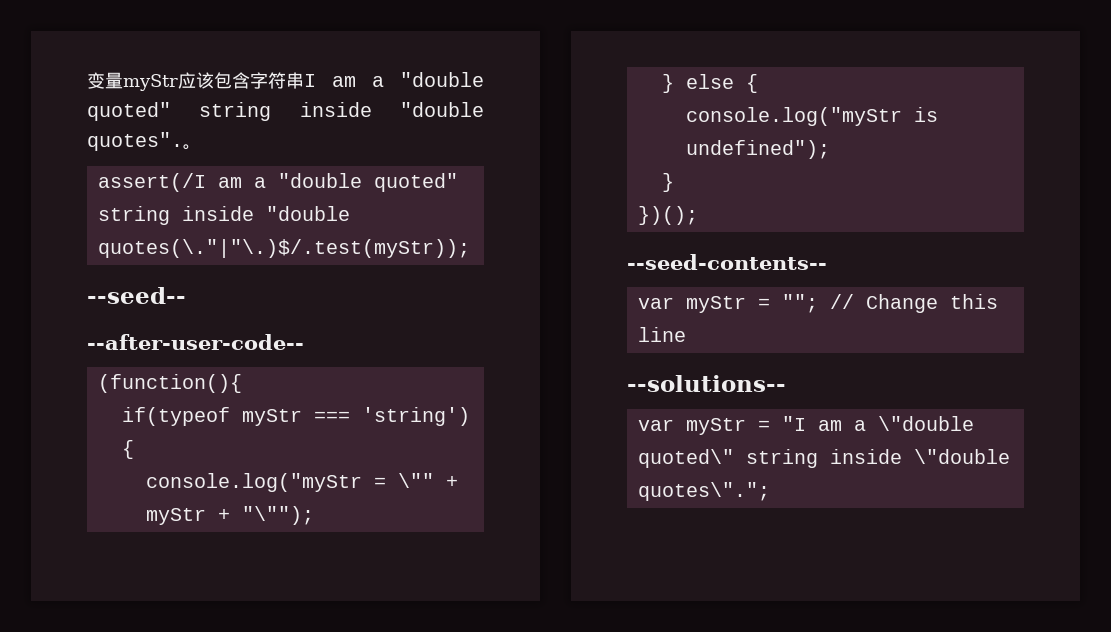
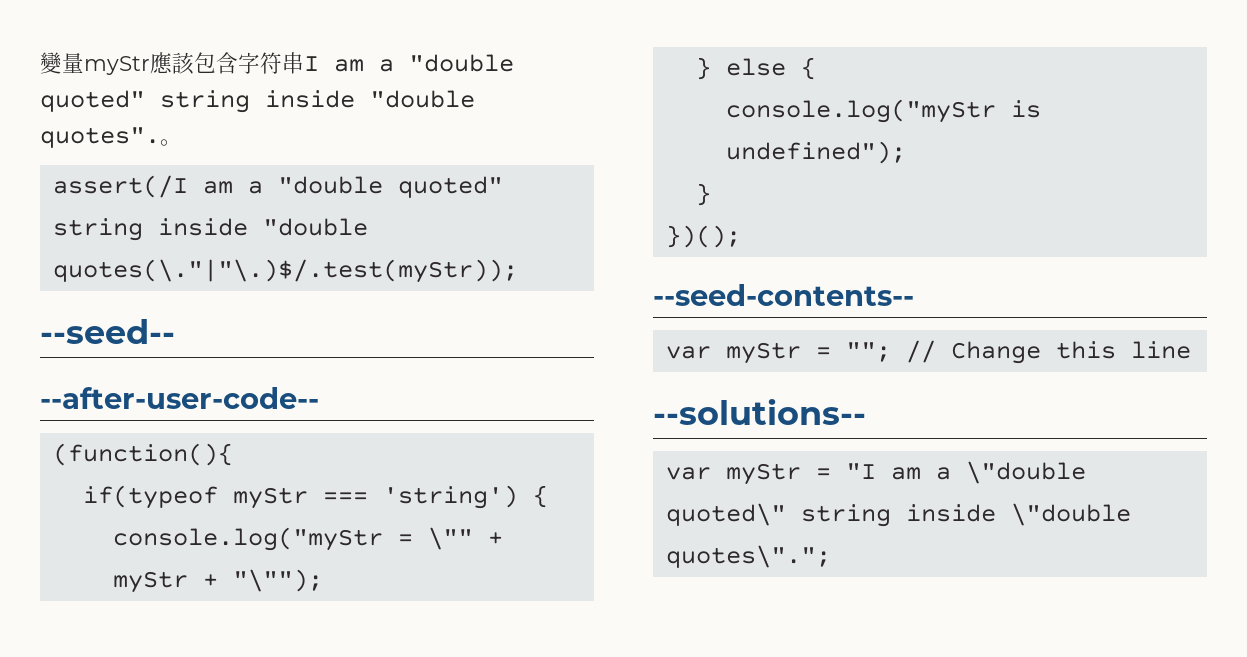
[87,72,214,91] 变量myStr应该 -> [40,52,194,75] 變量myStr應該

